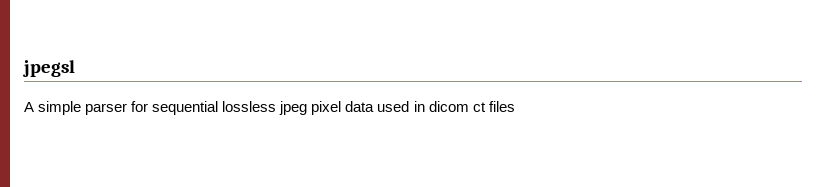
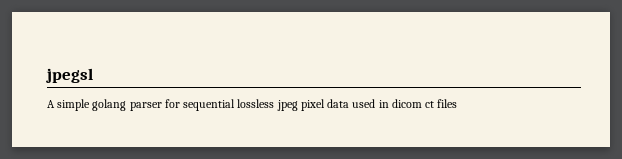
(82, 108) none -> [92,99,127,111] golang

